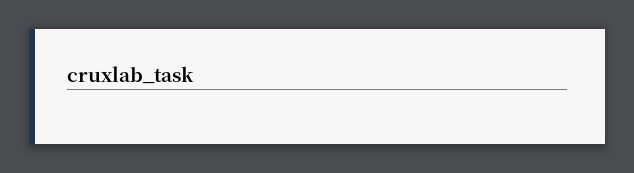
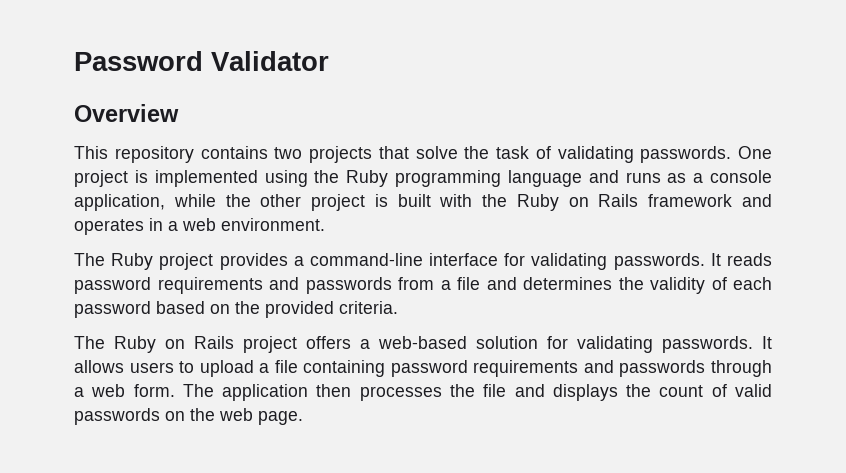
[67,66,194,84] cruxlab_task -> [74,51,329,71] [74,104,179,122] [74,146,772,163] [74,170,773,187] [74,194,772,211] [74,218,325,235] [74,253,772,270] [74,277,772,294] [74,301,398,318] [74,336,772,353] [74,360,772,377] [74,384,773,401] [74,408,303,425] Password Validator // Overview // This repository contains two projects that solve the task of validating passwords. One project is implemented using the Ruby programming language and runs as a console application, while the other project is built with the Ruby on Rails framework and operates in a web environment. // The Ruby project provides a command-line interface for validating passwords. It reads password requirements and passwords from a file and determines the validity of each password based on the provided criteria. // The Ruby on Rails project offers a web-based solution for validating passwords. It allows users to upload a file containing password requirements and passwords through a web form. The application then processes the file and displays the count of valid passwords on the web page.

